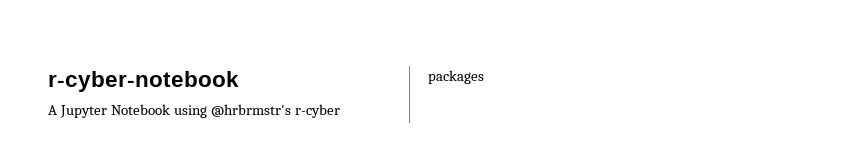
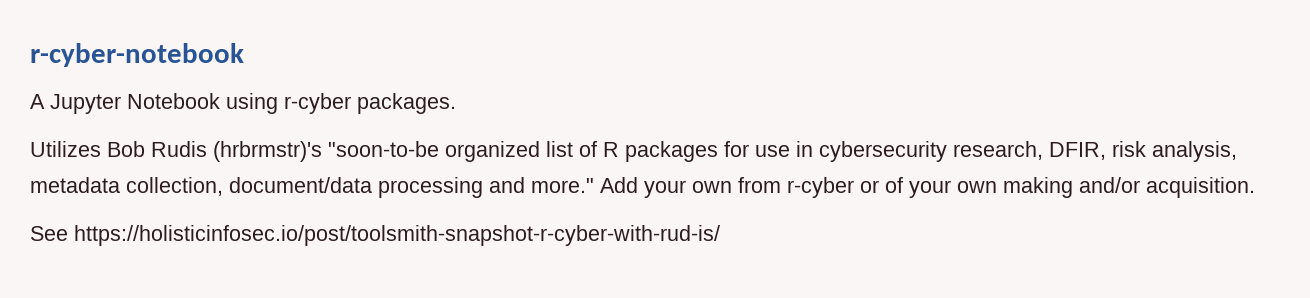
[210,104,340,118] [428,70,484,84] @hrbrmstr's r-cyber packages -> [284,93,456,114] [30,141,1237,162] [30,177,1255,198] [30,225,720,246] r-cyber packages. // Utilizes Bob Rudis (hrbrmstr)'s "soon-to-be organized list of R packages for use in cybersecurity research, DFIR, risk analysis, metadata collection, document/data processing and more." Add your own from r-cyber or of your own making and/or acquisition. // See https://holisticinfosec.io/post/toolsmith-snapshot-r-cyber-with-rud-is/

